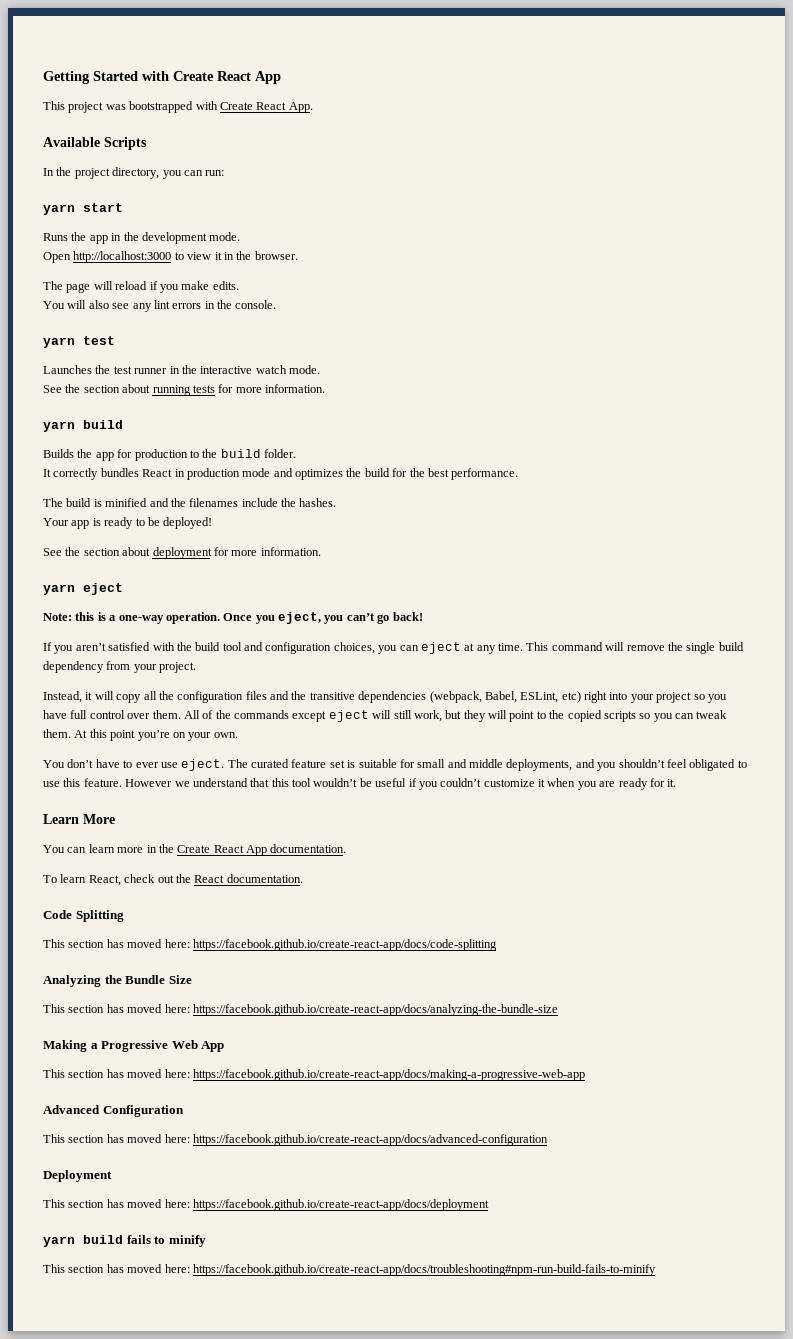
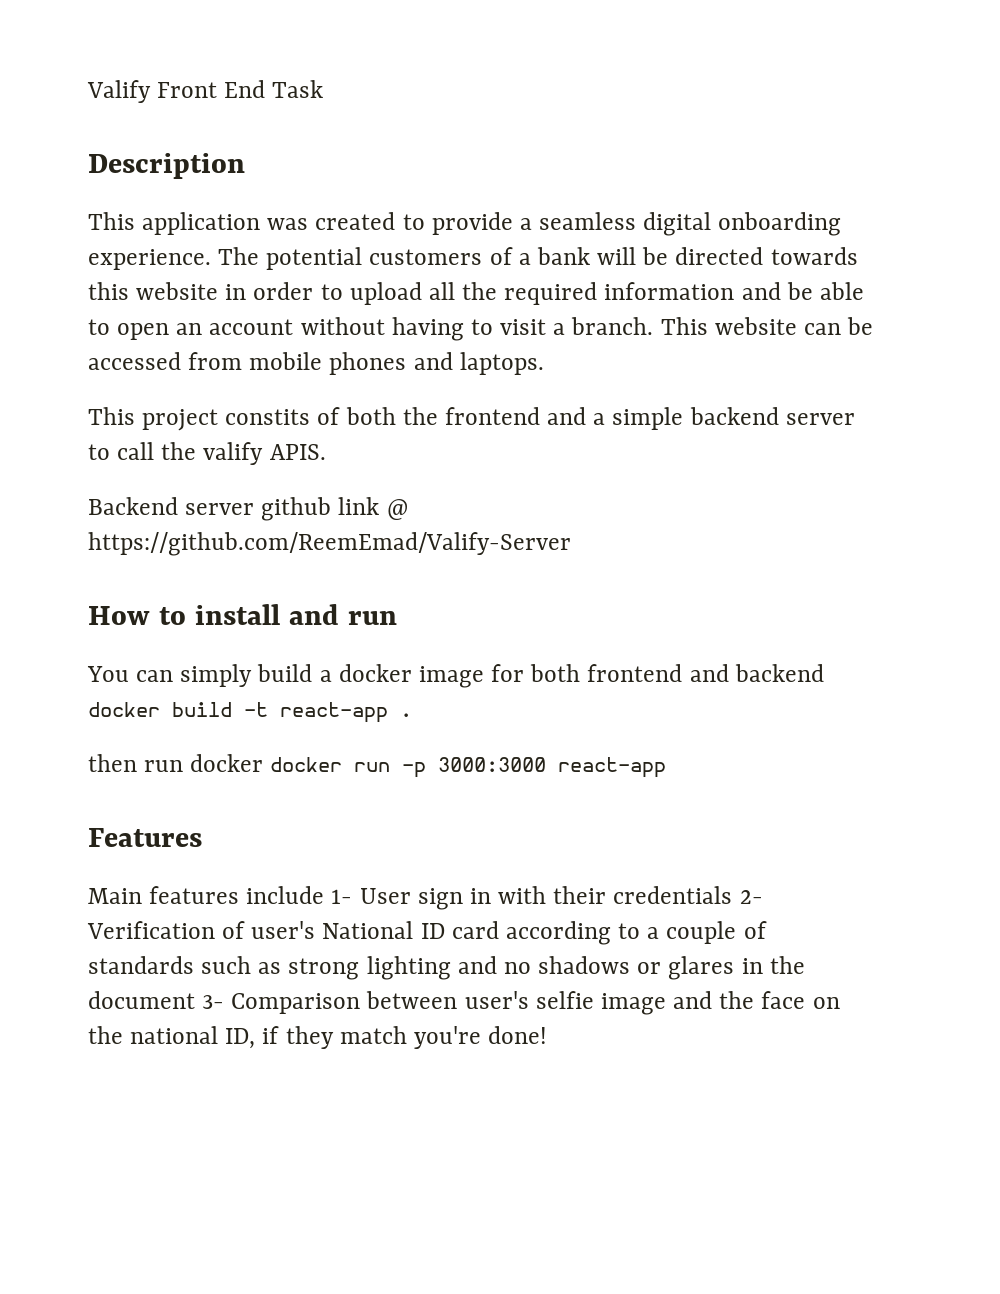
[43,71,281,84] [43,101,313,113] [43,137,147,150] [43,167,225,179] [43,203,123,215] [43,232,241,244] [43,251,298,263] [43,281,239,293] [43,300,277,312] [43,336,115,348] [43,365,320,374] [43,384,325,396] [43,420,123,432] [43,449,296,461] [43,468,519,480] [43,498,337,507] [43,517,213,529] [43,547,321,559] [43,583,123,595] [43,612,423,624] [43,642,744,654] [43,661,197,673] [43,691,727,703] [43,710,728,722] [43,729,238,741] [43,759,747,771] [43,778,677,790] [43,814,115,824] [43,844,347,856] [43,874,303,886] [43,910,124,922] [43,939,497,951] [43,975,192,987] [43,1004,558,1016] [43,1040,225,1052] [43,1069,585,1081] [43,1105,184,1117] [43,1134,548,1146] [43,1170,112,1182] [43,1199,489,1211] [43,1235,206,1247] [43,1264,656,1276] Getting Started with Create React App // This project was bootstrapped with Create React App. // Available Scripts // In the project directory, you can run: // yarn start // Runs the app in the development mode. // Open http://localhost:3000 to view it in the browser. // The page will reload if you make edits. // You will also see any lint errors in the console. // yarn test // Launches the test runner in the interactive watch mode. // See the section about running tests for more information. // yarn build // Builds the app for production to the build folder. // It correctly bundles React in production mode and optimizes the build for the best performance. // The build is minified and the filenames include the hashes. // Your app is ready to be deployed! // See the section about deployment for more information. // yarn eject // Note: this is a one-way operation. Once you eject, you can’t go back! // If you aren’t satisfied with the build tool and configuration choices, you can eject at any time. This command will remove the single build dependency from your project. // Instead, it will copy all the configuration files and the transitive dependencies (webpack, Babel, ESLint, etc) right into your project so you have full control over them. All of the commands except eject will still work, but they will point to the copied scripts so you can tweak them. At this point you’re on your own. // You don’t have to ever use eject. The curated feature set is suitable for small and middle deployments, and you shouldn’t feel obligated to use this feature. However we understand that this tool wouldn’t be useful if you couldn’t customize it when you are ready for it. // Learn More // You can learn more in the Create React App documentation. // To learn React, check out the React documentation. // Code Splitting // This section has moved here: https://facebook.github.io/create-react-app/docs/code-splitting // Analyzing the Bundle Size // This section has moved here: https://facebook.github.io/create-react-app/docs/analyzing-the-bundle-size // Making a Progressive Web App // This section has moved here: https://facebook.github.io/create-react-app/docs/making-a-progressive-web-app // Advanced Configuration // This section has moved here: https://facebook.github.io/create-react-app/docs/advanced-configuration // Deployment // This section has moved here: https://facebook.github.io/create-react-app/docs/deployment // yarn build fails to minify // This section has moved here: https://facebook.github.io/create-react-app/docs/troubleshooting#npm-run-build-fails-to-minify -> [87,80,324,103] [88,153,245,179] [88,212,842,236] [88,247,858,270] [88,282,864,305] [88,317,874,341] [88,352,544,375] [88,407,855,431] [88,442,326,465] [88,497,408,521] [88,532,571,556] [88,604,397,625] [87,664,824,688] [88,702,412,723] [88,754,667,778] [88,828,202,847] [88,886,763,910] [87,921,767,945] [88,956,805,980] [88,991,840,1015] [88,1026,548,1049] Valify Front End Task // Description // This application was created to provide a seamless digital onboarding experience. The potential customers of a bank will be directed towards this website in order to upload all the required information and be able to open an account without having to visit a branch. This website can be accessed from mobile phones and laptops. // This project constits of both the frontend and a simple backend server to call the valify APIS. // Backend server github link @ https://github.com/ReemEmad/Valify-Server // How to install and run // You can simply build a docker image for both frontend and backend docker build -t react-app . // then run docker docker run -p 3000:3000 react-app // Features // Main features include 1- User sign in with their credentials 2- Verification of user's National ID card according to a couple of standards such as strong lighting and no shadows or glares in the document 3- Comparison between user's selfie image and the face on the national ID, if they match you're done!

